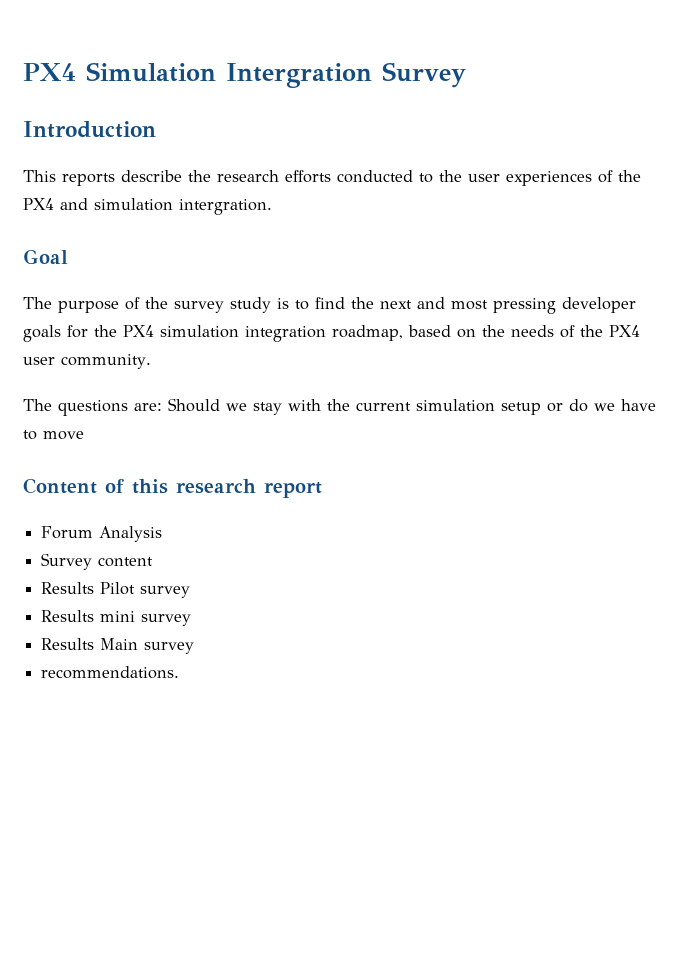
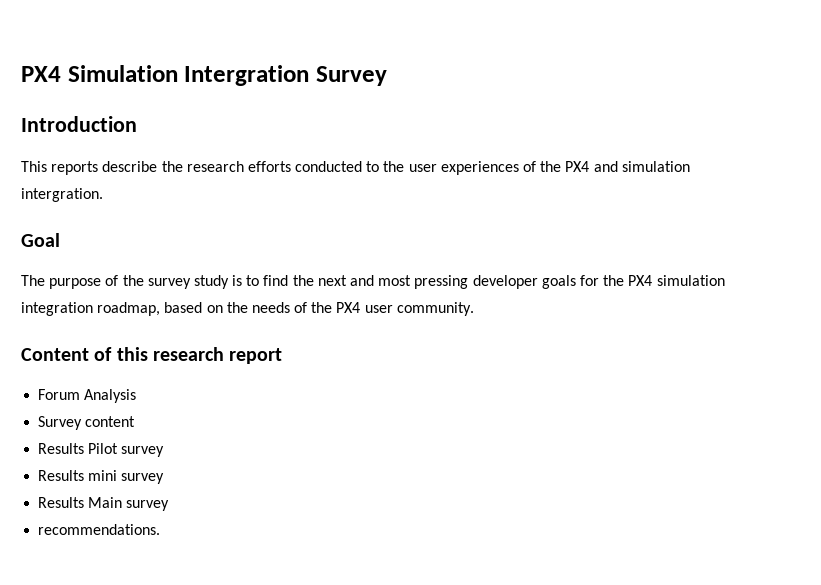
[23,398,656,416] [23,430,84,440] // The questions are: Should we stay with the current simulation setup or do we have to move -> (474, 309) none

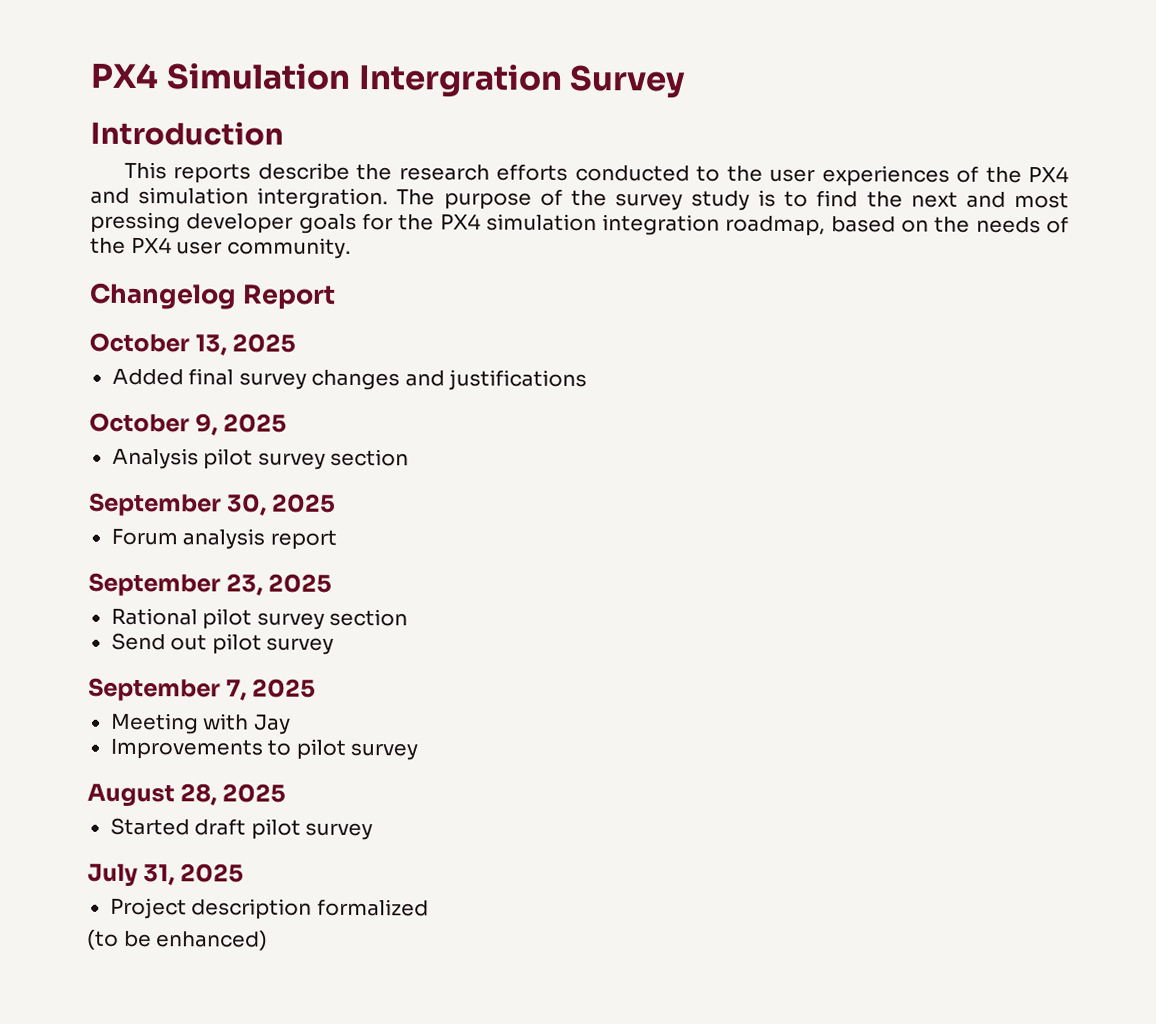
[21,233,60,247] // Goal // -> (389, 198) none
[21,347,283,364] [38,389,137,403] [38,416,136,430] [38,443,165,457] [38,470,165,484] [38,497,170,511] [38,524,161,535] Content of this research report // Forum Analysis // Survey content // Results Pilot survey // Results mini survey // Results Main survey // recommendations. -> [89,282,336,310] [89,332,297,356] [111,368,588,392] [89,412,288,436] [111,447,410,470] [88,492,337,517] [110,528,337,550] [88,572,333,597] [110,607,409,630] [110,632,335,655] [88,677,317,702] [109,712,291,735] [109,738,419,761] [87,783,287,808] [109,817,374,841] [87,863,245,887] [109,897,429,920] [87,929,269,951] Changelog Report // October 13, 2025 // Added final survey changes and justifications // October 9, 2025 // Analysis pilot survey section // September 30, 2025 // Forum analysis report // September 23, 2025 // Rational pilot survey section // Send out pilot survey // September 7, 2025 // Meeting with Jay // Improvements to pilot survey // August 28, 2025 // Started draft pilot survey // July 31, 2025 // Project description formalized // (to be enhanced)

